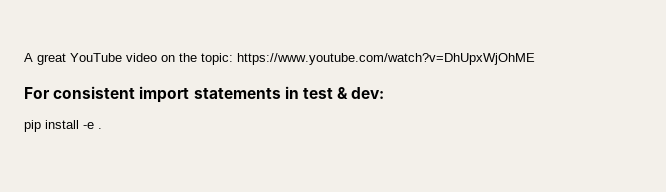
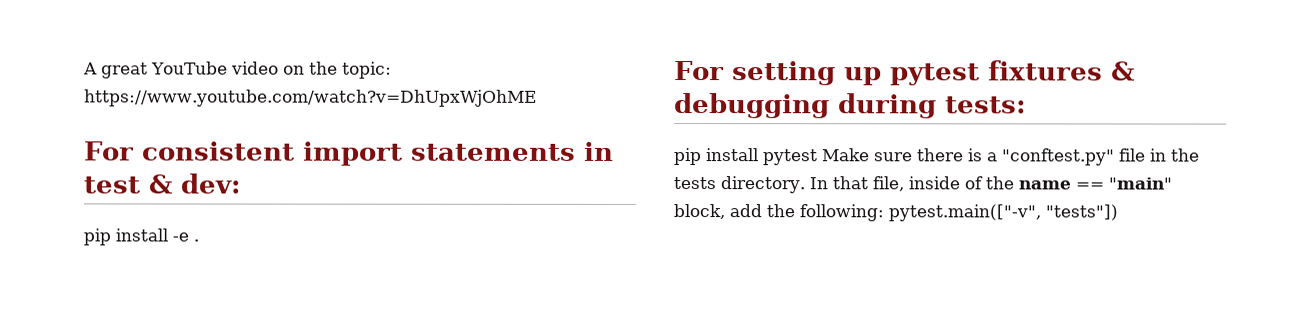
(102, 128) none -> [674,60,1135,86] [674,93,1027,119] [673,148,1200,166] [673,176,1172,194] [673,204,1118,222] // For setting up pytest fixtures & debugging during tests: // pip install pytest Make sure there is a "conftest.py" file in the tests directory. In that file, inside of the name == "main" block, add the following: pytest.main(["-v", "tests"])

